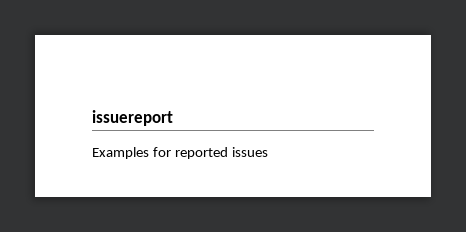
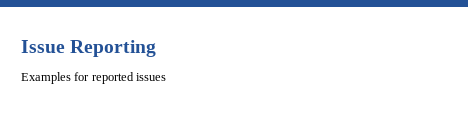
[92,110,173,126] issuereport -> [21,40,157,57] Issue Reporting

